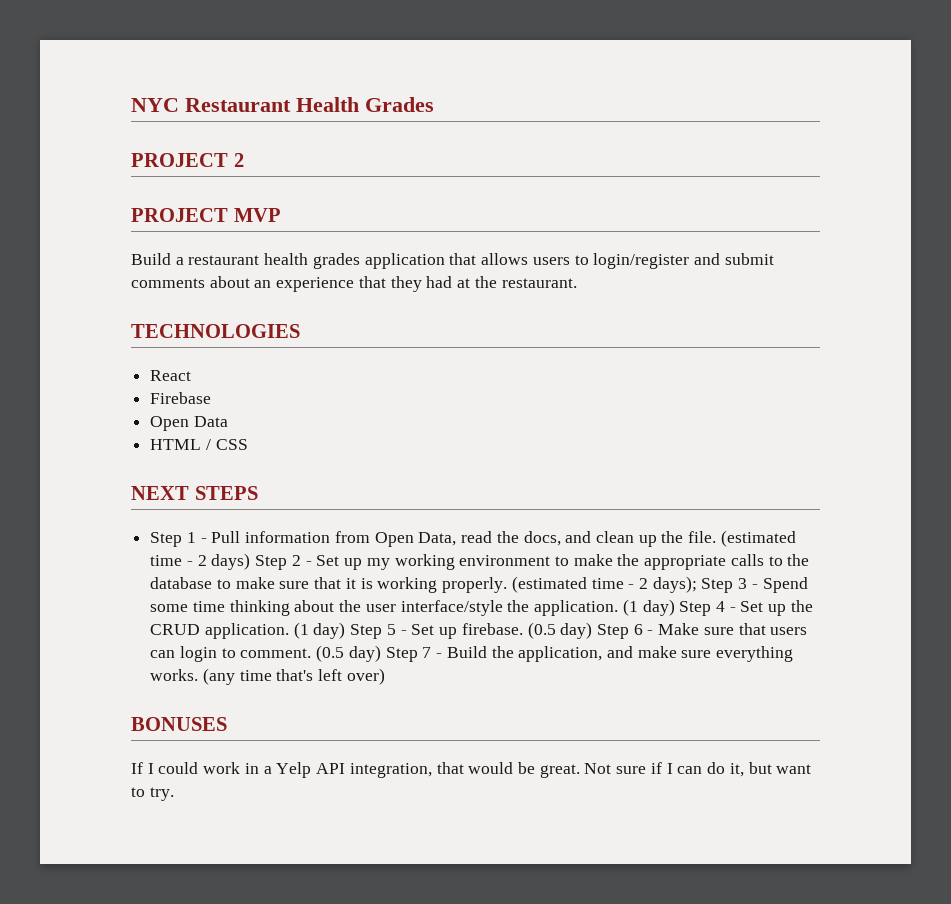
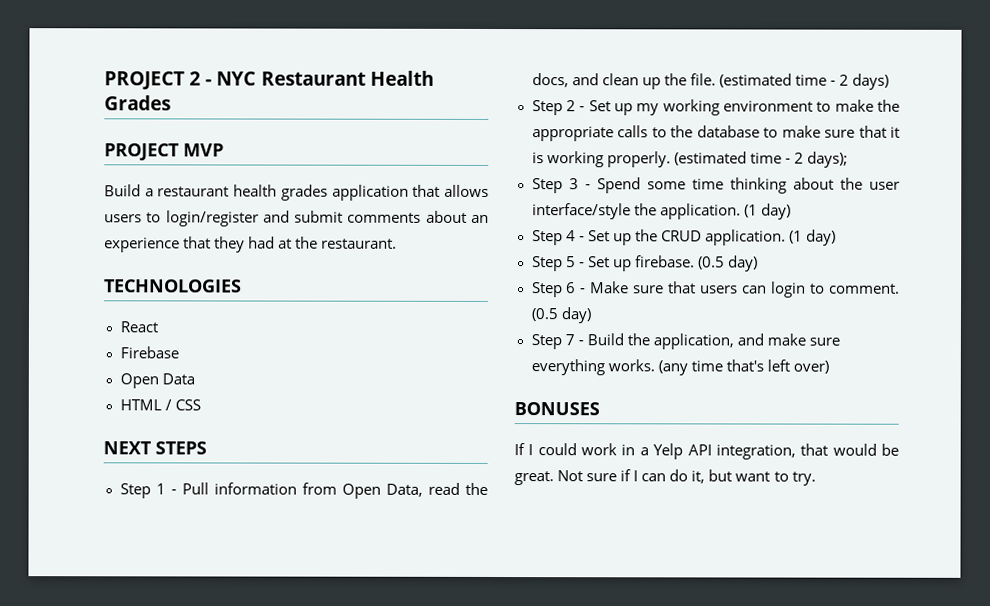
(131, 105) none -> [104,71,213,90] PROJECT 2 -
[131,153,244,167] // PROJECT 2 -> (171, 103) none
(251, 561) none -> (889, 81) //
(697, 584) none -> (848, 159) //
(675, 607) none -> (791, 211) //
(346, 630) none -> (836, 237) //
(593, 630) none -> (758, 263) //
(381, 653) none -> (591, 315) //

